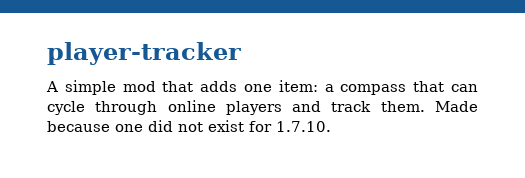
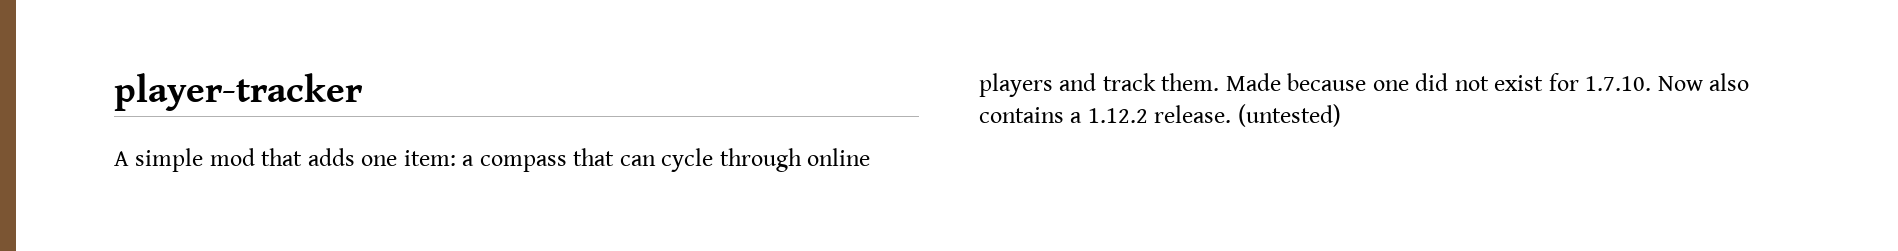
(331, 126) none -> [1657,73,1750,91] [979,104,1341,127] Now also contains a 1.12.2 release. (untested)

